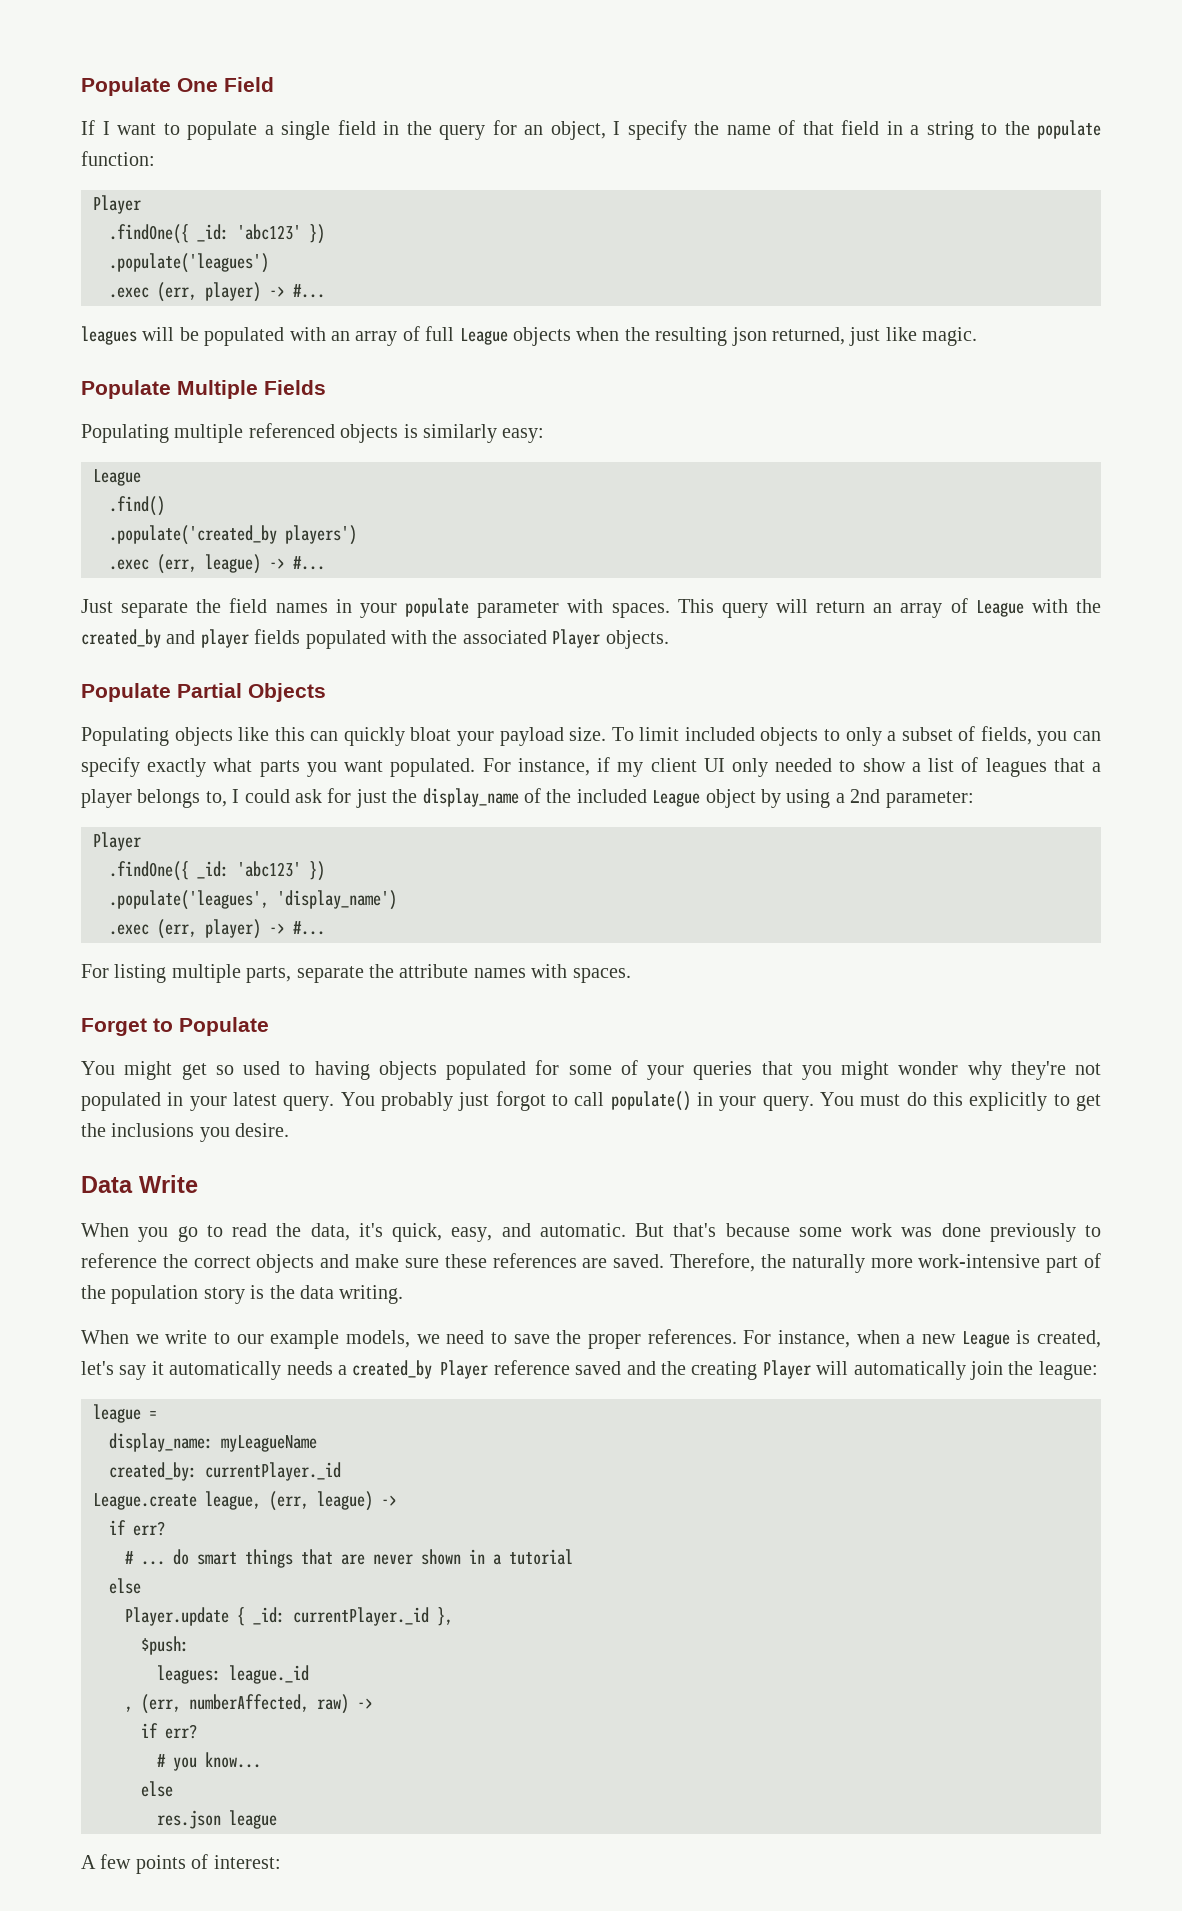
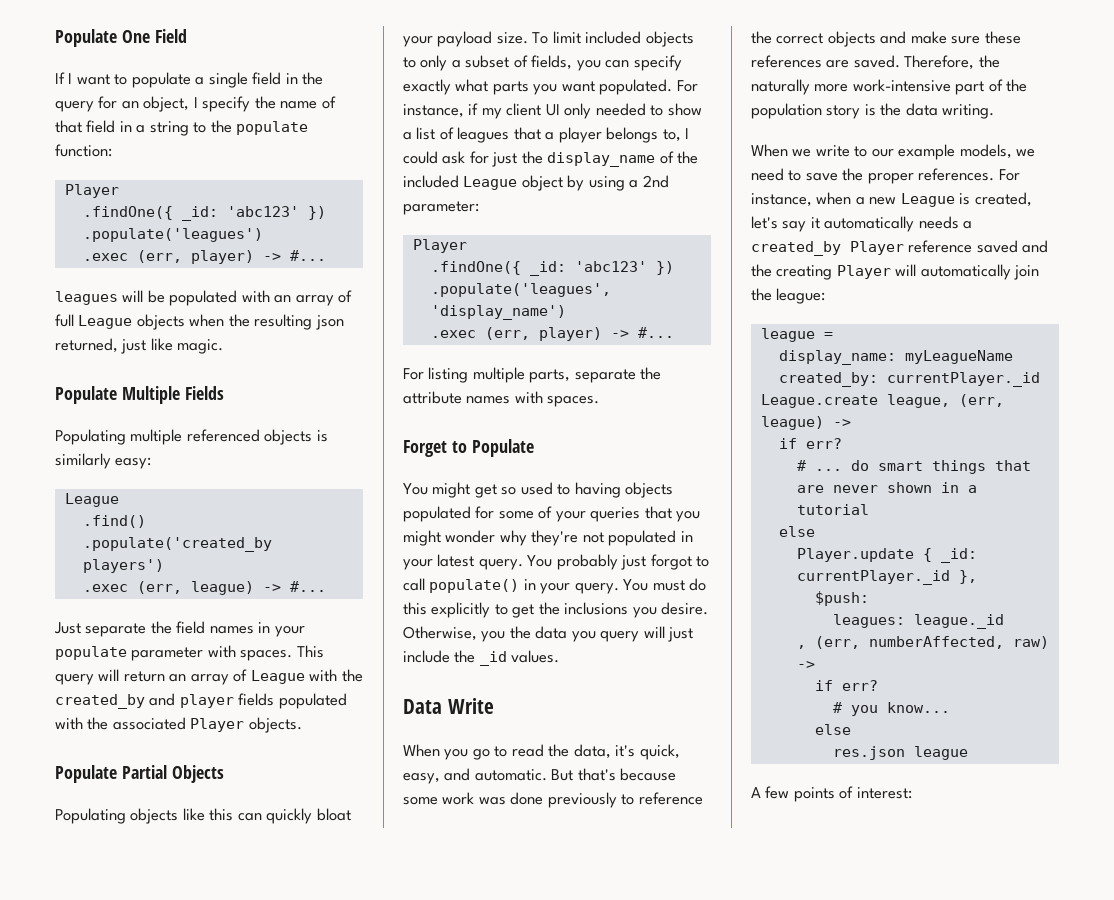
(290, 1130) none -> [403,626,694,642] [403,650,560,666] Otherwise, you the data you query will just include the _id values.

